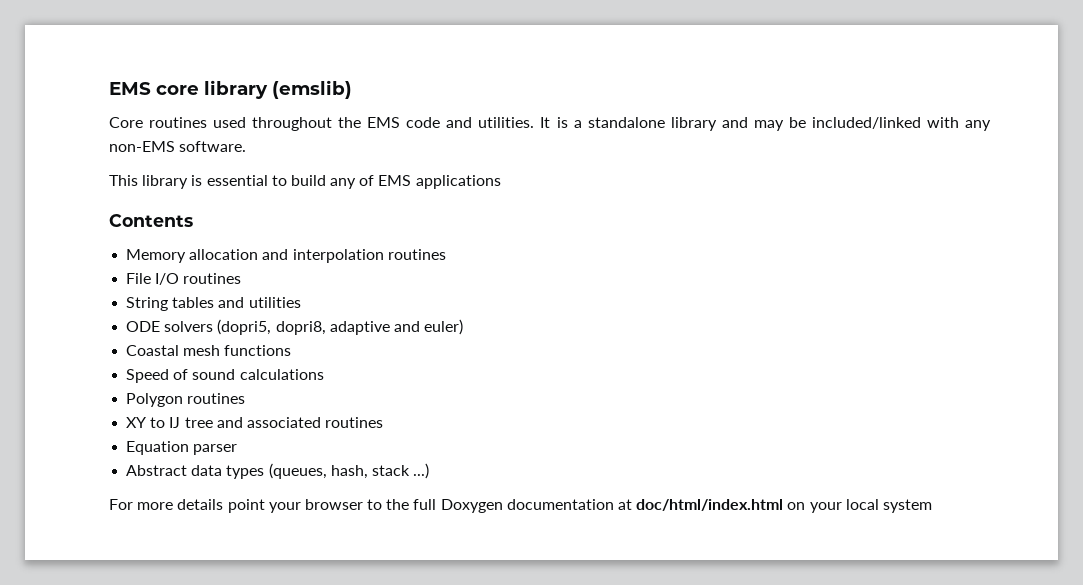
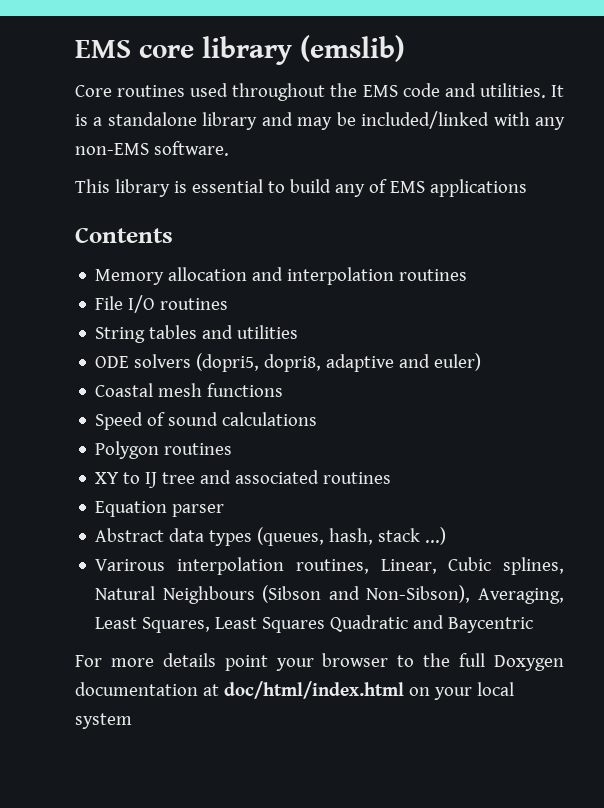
(430, 471) none -> [95,557,564,575] [95,585,564,604] [95,615,534,633] // Varirous interpolation routines, Linear, Cubic splines, Natural Neighbours (Sibson and Non-Sibson), Averaging, Least Squares, Least Squares Quadratic and Baycentric

